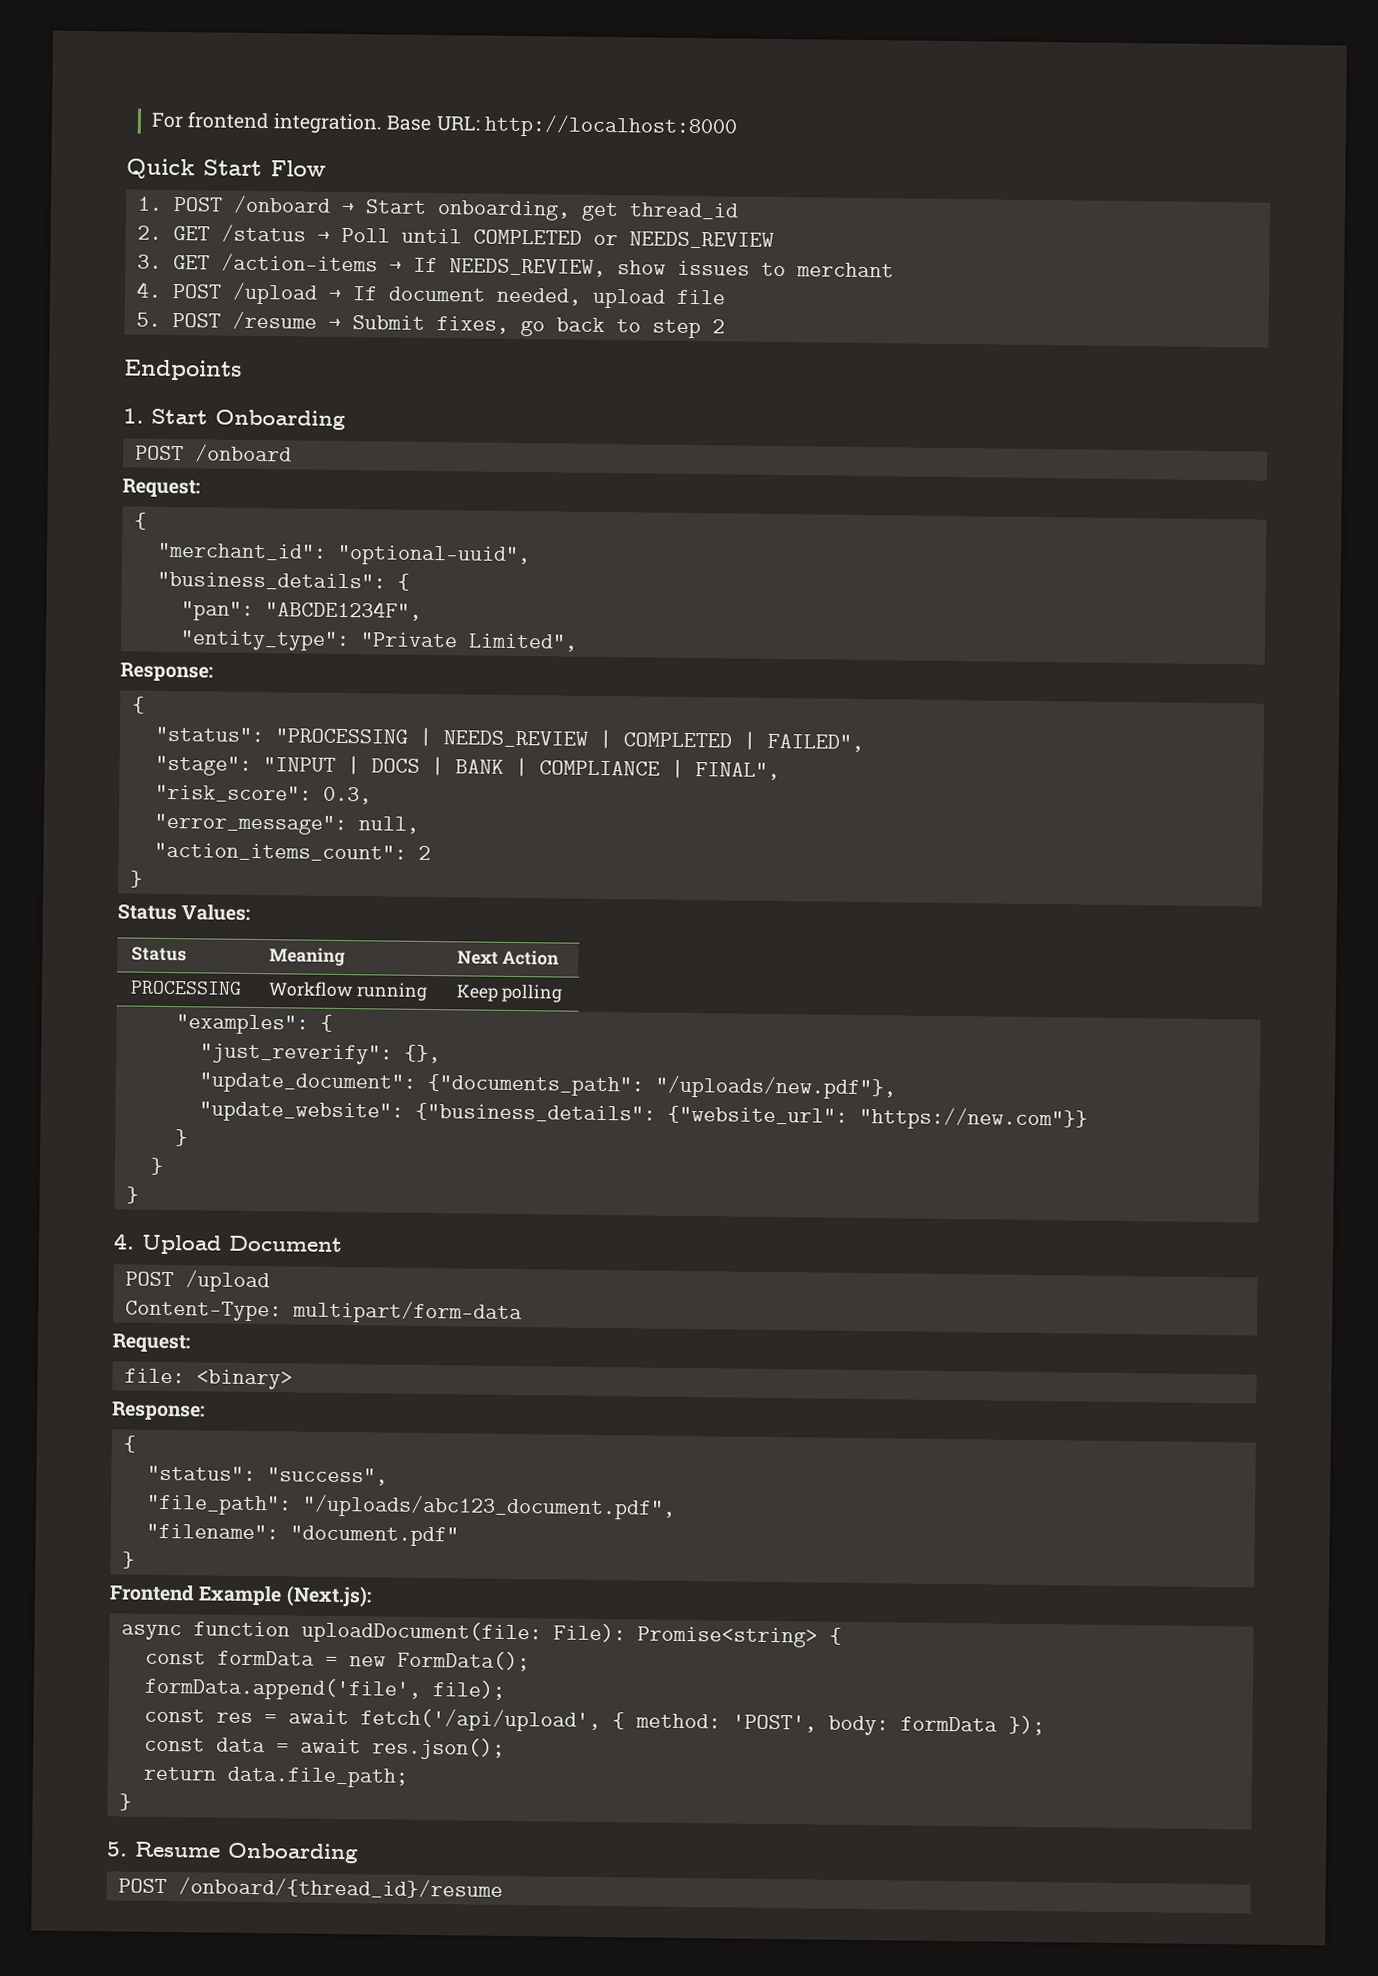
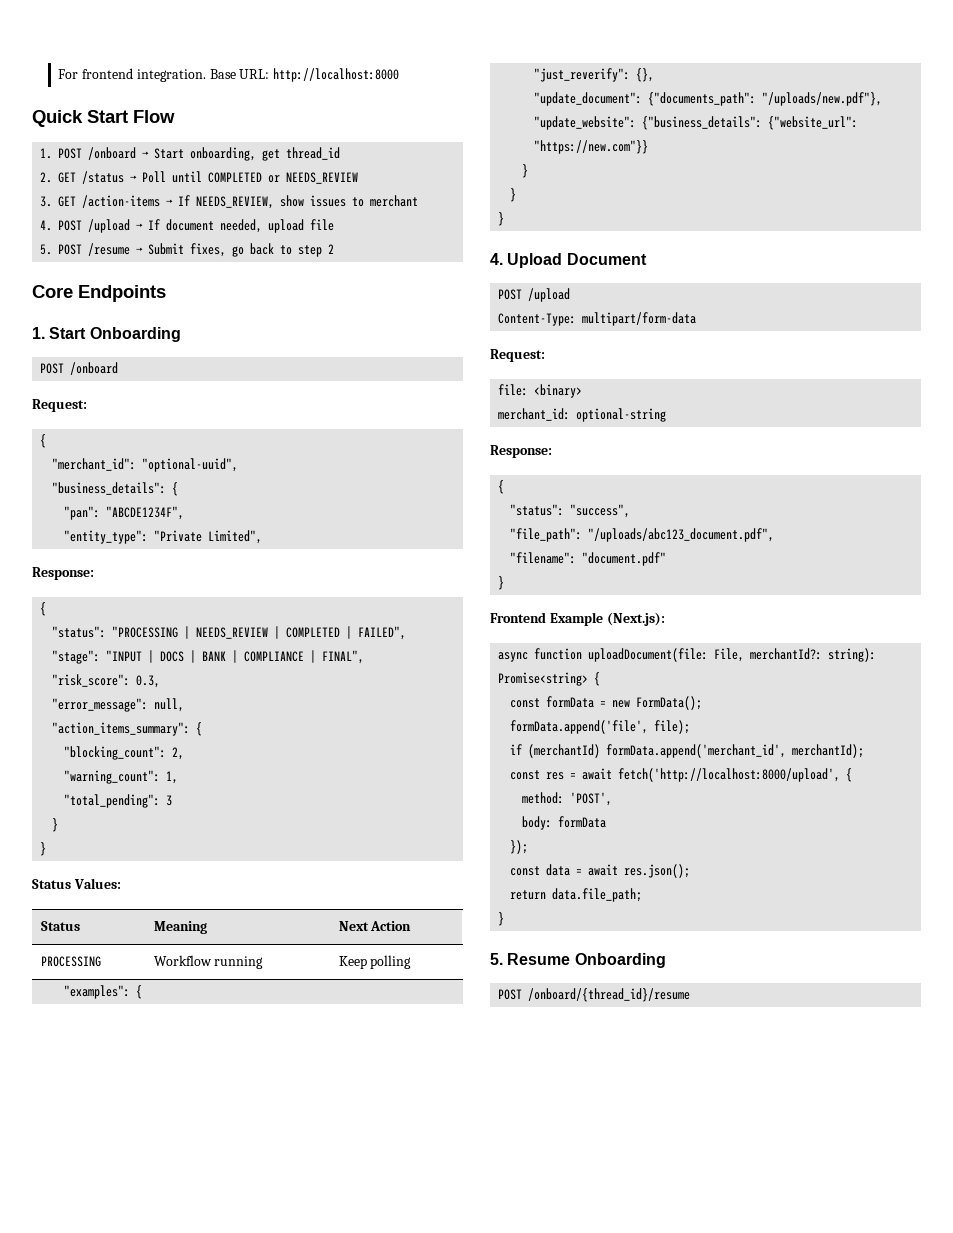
(725, 326) none -> [32,285,73,298] Core
[153,842,431,862] "action_items_count": 2 -> [52,722,203,736] [64,746,185,760] [64,770,179,784] [64,794,173,808] [52,818,59,832] "action_items_summary": { // "blocking_count": 2, // "warning_count": 1, // "total_pending": 3 // }
(293, 1379) none -> [498,408,667,422] // merchant_id: optional-string
[552,1623,626,1643] File): -> [714,648,877,662] File, merchantId?: string):
(506, 1690) none -> [510,744,865,758] // if (merchantId) formData.append('merchant_id', merchantId);
[359,1708,625,1733] fetch('/api/upload', { -> [618,768,853,782] fetch('http://localhost:8000/upload', { //
(817, 1723) none -> (613, 799) //
(998, 1724) none -> (607, 822) //

